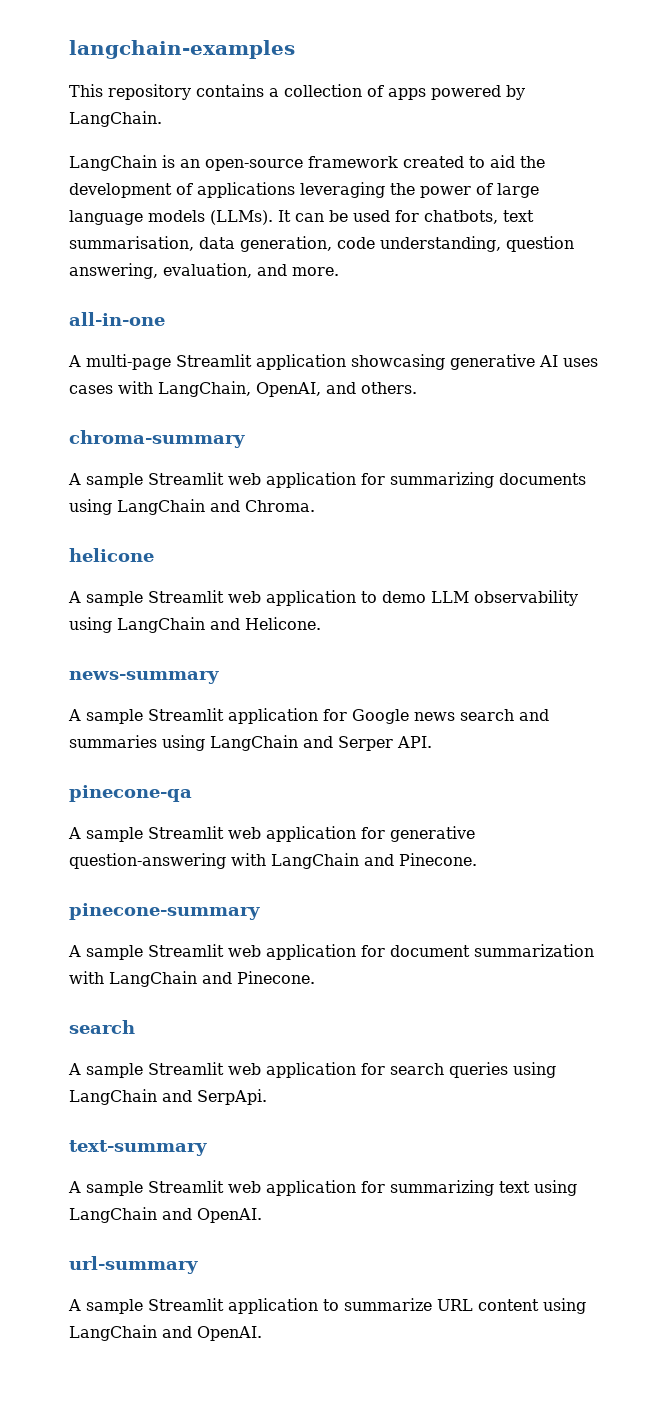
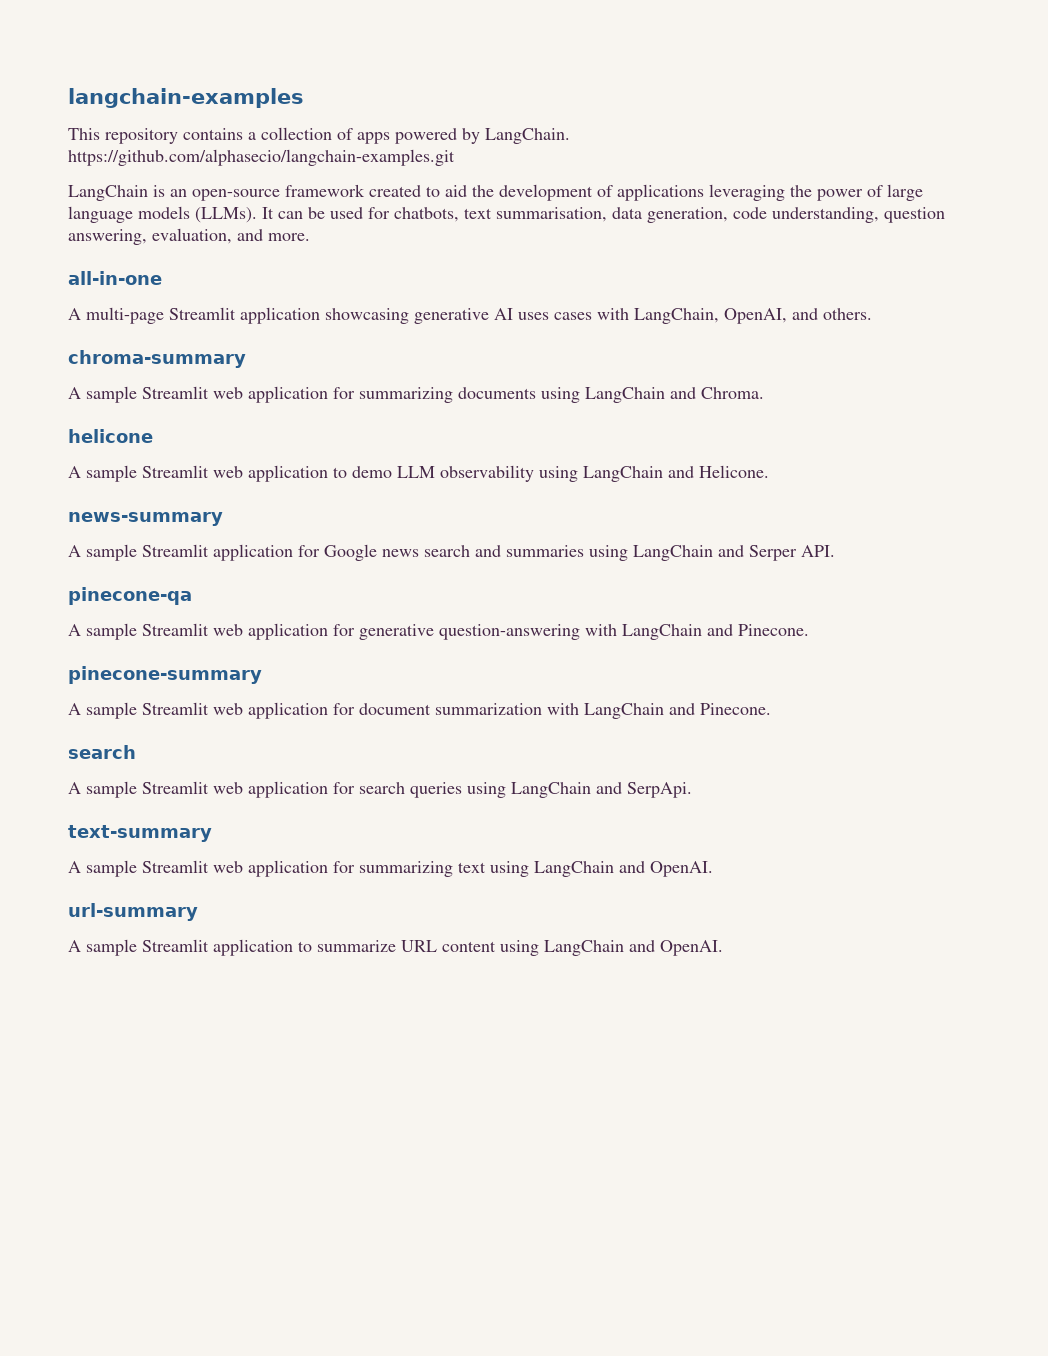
(162, 119) none -> [68,149,455,166] // https://github.com/alphasecio/langchain-examples.git

